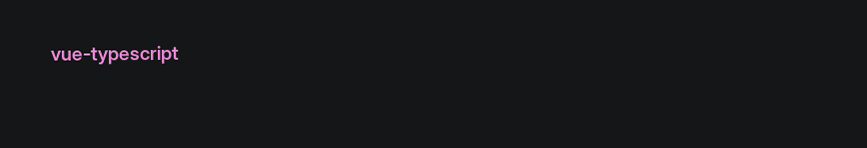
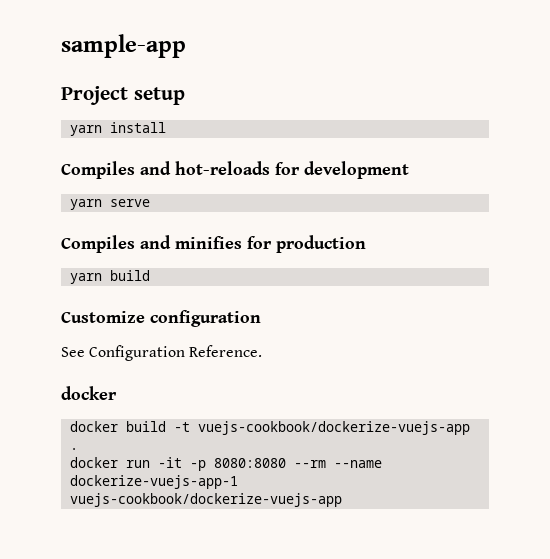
[50,45,179,65] vue-typescript -> [61,34,186,58] [61,86,185,105] [70,122,167,136] [61,161,409,179] [70,199,151,210] [61,235,366,253] [70,270,151,284] [61,310,261,327] [61,345,263,361] [61,386,117,400] [70,421,471,435] [70,448,79,450] [70,457,383,471] [70,475,239,489] [70,493,343,507] sample-app // Project setup // yarn install // Compiles and hot-reloads for development // yarn serve // Compiles and minifies for production // yarn build // Customize configuration // See Configuration Reference. // docker // docker build -t vuejs-cookbook/dockerize-vuejs-app . // docker run -it -p 8080:8080 --rm --name dockerize-vuejs-app-1 vuejs-cookbook/dockerize-vuejs-app

